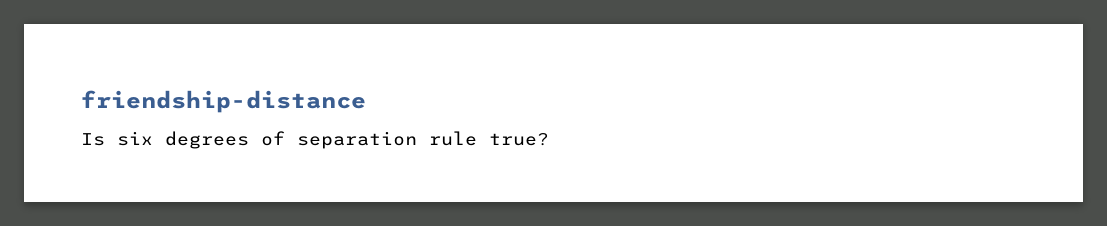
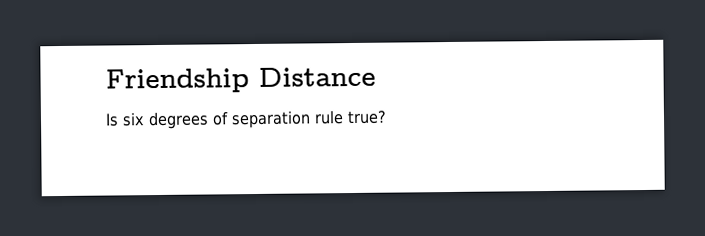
[81,90,366,113] friendship-distance -> [105,66,376,94] Friendship Distance

